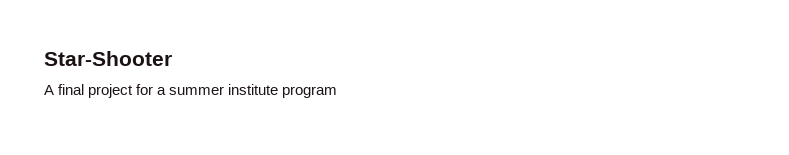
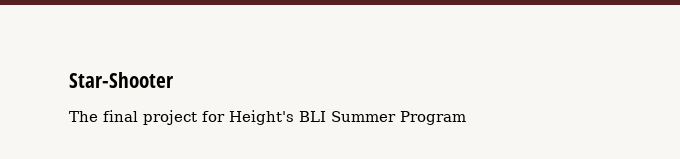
[44,85,54,95] A -> [69,111,98,122] The
[157,84,338,98] a summer institute program -> [229,110,466,125] Height's BLI Summer Program

